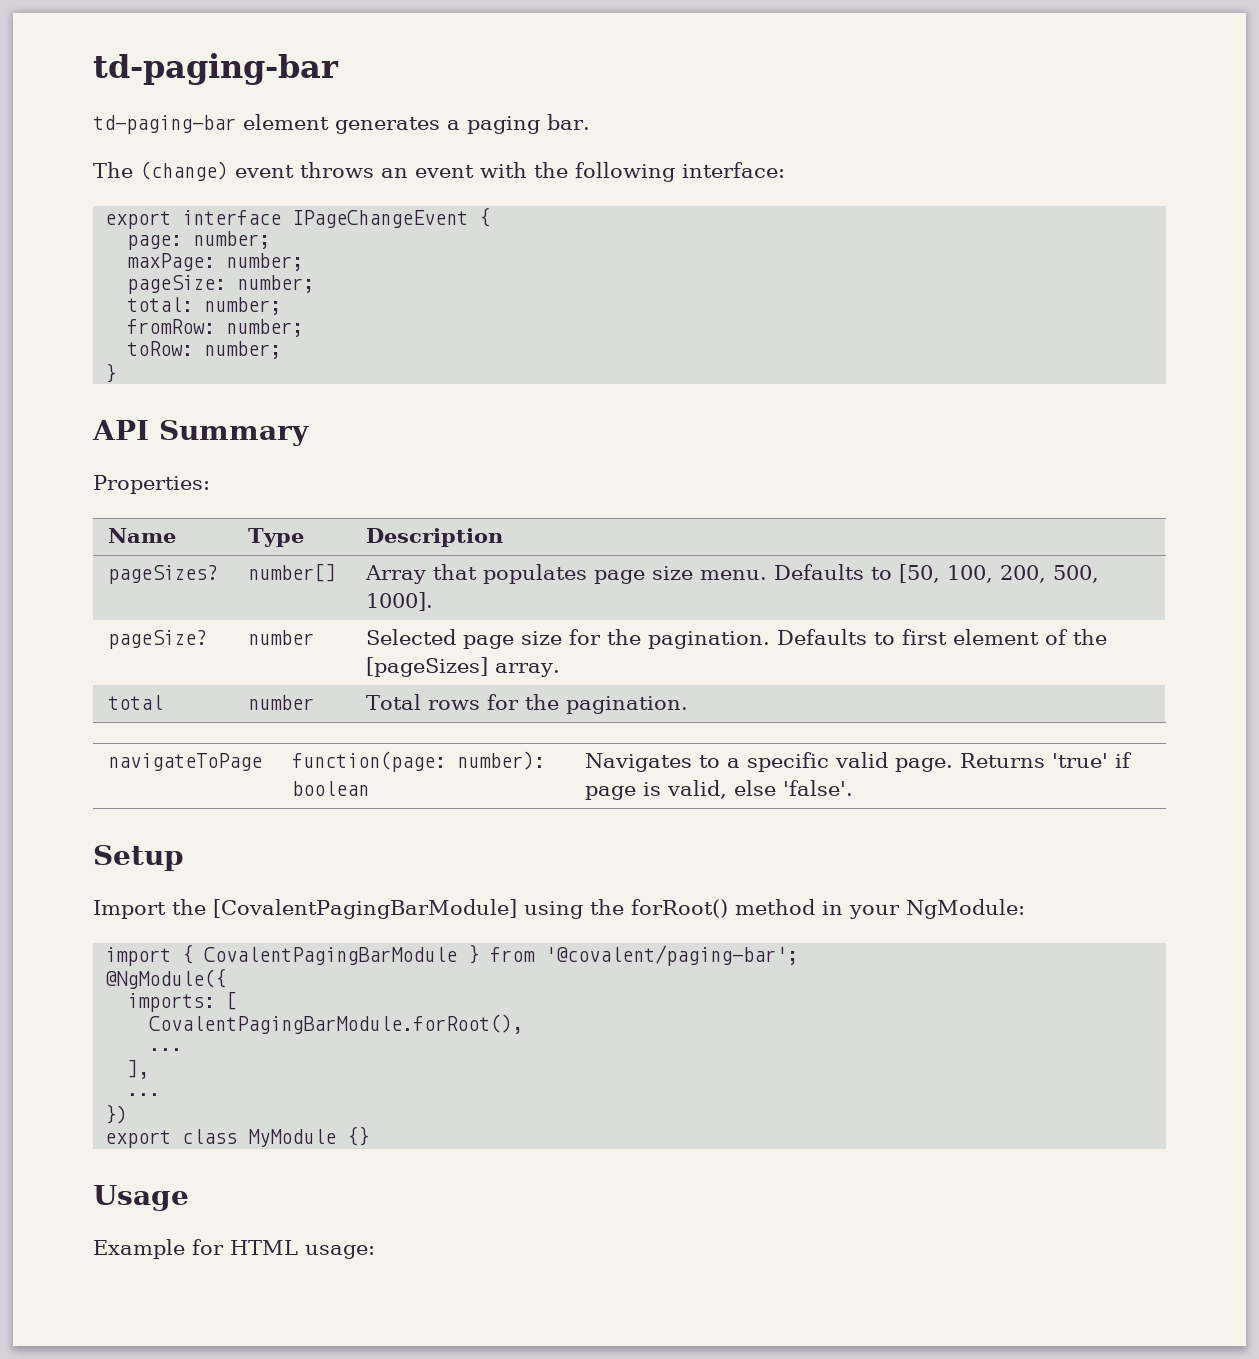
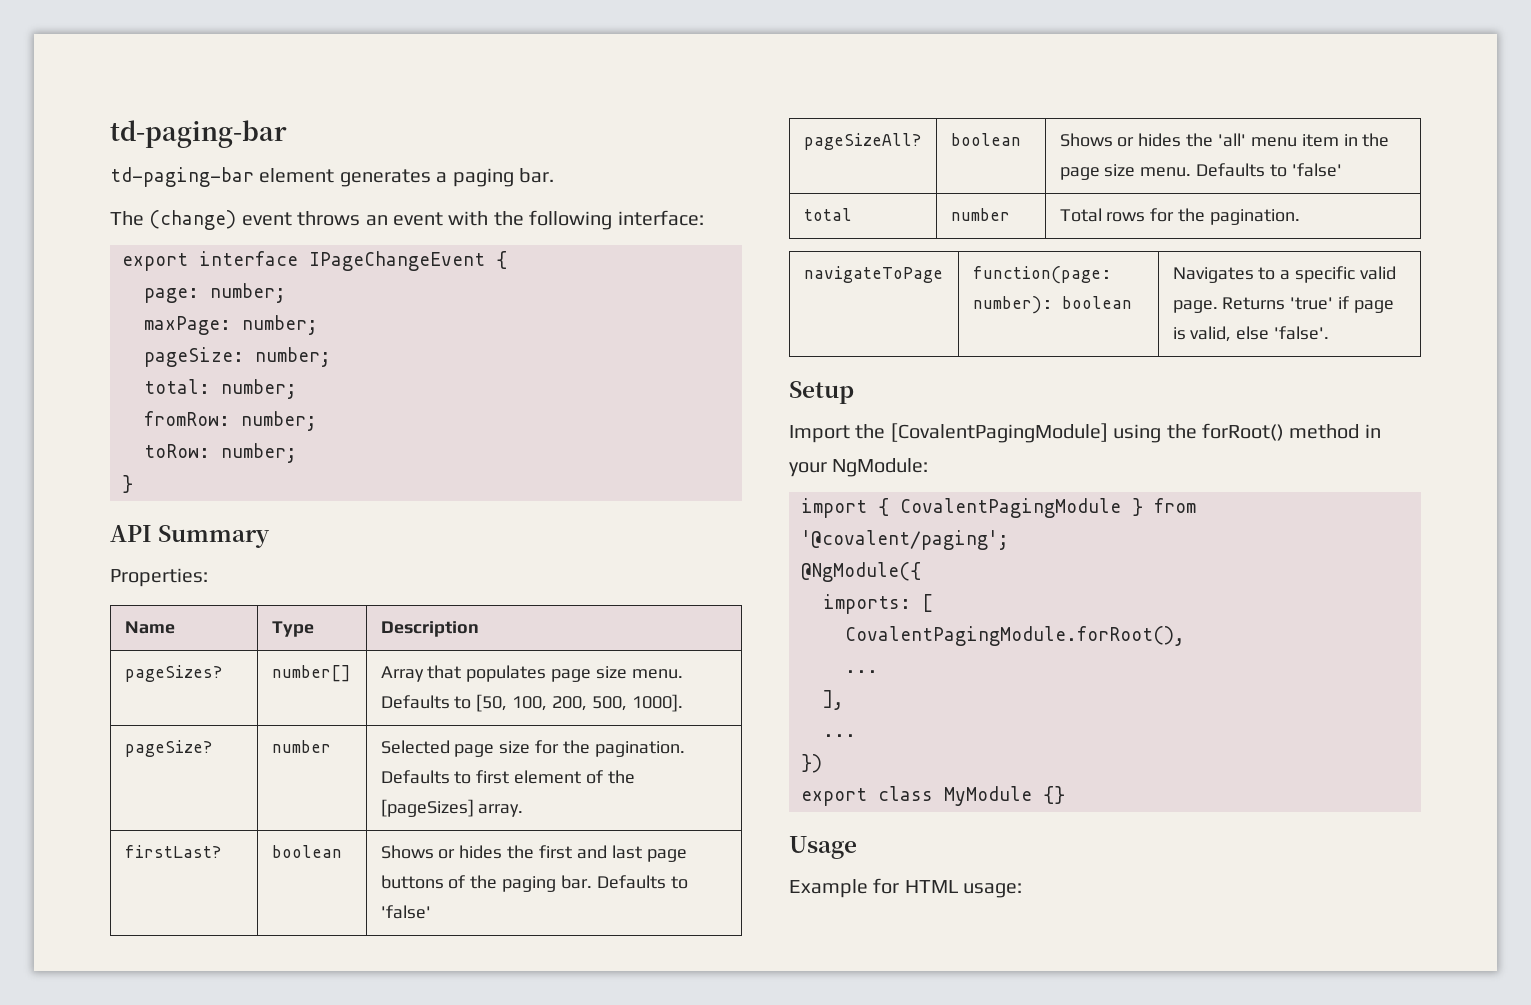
(560, 670) none -> [124,845,221,858] [271,845,342,858] [380,845,687,862] [380,875,688,892] [380,905,431,919] [803,133,921,150] [950,133,1021,146] [1059,133,1390,147] [1059,163,1342,180] // firstLast? | boolean | Shows or hides the first and last page buttons of the paging bar. Defaults to 'false' // pageSizeAll? | boolean | Shows or hides the 'all' menu item in the page size menu. Defaults to 'false'
[213,899,517,919] [CovalentPagingBarModule] -> [890,423,1108,443] [CovalentPagingModule]
[204,947,458,965] CovalentPagingBarModule -> [900,498,1121,518] CovalentPagingModule
[545,945,799,966] '@covalent/paging-bar'; -> [801,530,1009,550] '@covalent/paging';
[149,1014,524,1034] CovalentPagingBarModule.forRoot(), -> [845,626,1185,646] CovalentPagingModule.forRoot(),

